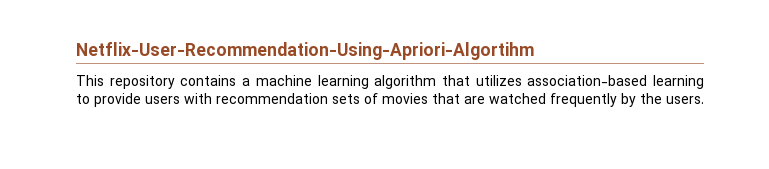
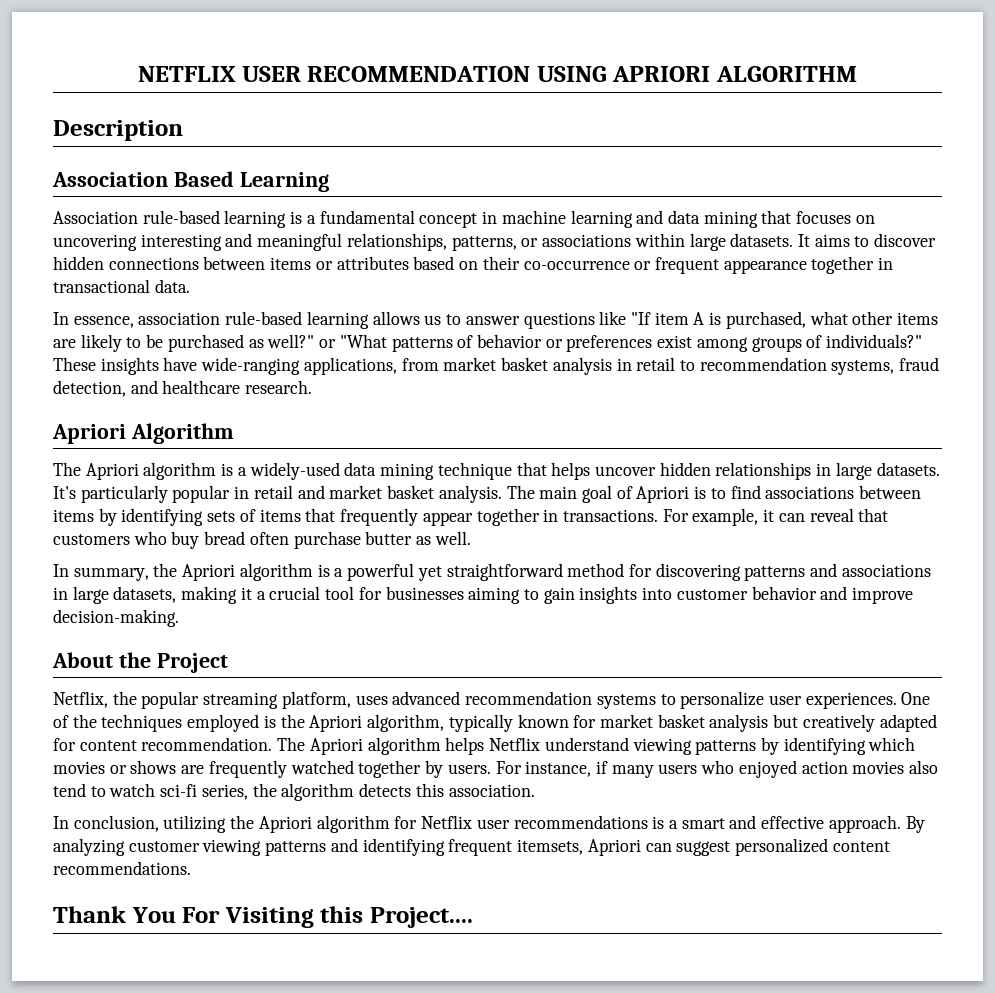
[76,42,534,60] [76,75,704,89] [76,93,704,107] Netflix-User-Recommendation-Using-Apriori-Algortihm // This repository contains a machine learning algorithm that utilizes association-based learning to provide users with recommendation sets of movies that are watched frequently by the users. -> [137,66,858,82] [53,120,183,141] [52,171,329,192] [53,210,875,228] [53,233,937,251] [53,256,894,274] [53,279,190,293] [53,311,939,329] [53,334,923,352] [53,357,940,375] [53,380,313,397] [52,423,234,444] [53,462,940,480] [53,485,922,503] [53,508,889,526] [53,531,471,549] [53,563,931,581] [53,586,914,604] [53,609,179,627] [52,652,228,673] [53,691,931,709] [53,714,937,732] [53,737,916,755] [53,760,939,778] [53,783,535,801] [53,815,925,833] [53,838,890,856] [53,861,191,875] [53,906,474,928] NETFLIX USER RECOMMENDATION USING APRIORI ALGORITHM // Description // Association Based Learning // Association rule-based learning is a fundamental concept in machine learning and data mining that focuses on uncovering interesting and meaningful relationships, patterns, or associations within large datasets. It aims to discover hidden connections between items or attributes based on their co-occurrence or frequent appearance together in transactional data. // In essence, association rule-based learning allows us to answer questions like "If item A is purchased, what other items are likely to be purchased as well?" or "What patterns of behavior or preferences exist among groups of individuals?" These insights have wide-ranging applications, from market basket analysis in retail to recommendation systems, fraud detection, and healthcare research. // Apriori Algorithm // The Apriori algorithm is a widely-used data mining technique that helps uncover hidden relationships in large datasets. It's particularly popular in retail and market basket analysis. The main goal of Apriori is to find associations between items by identifying sets of items that frequently appear together in transactions. For example, it can reveal that customers who buy bread often purchase butter as well. // In summary, the Apriori algorithm is a powerful yet straightforward method for discovering patterns and associations in large datasets, making it a crucial tool for businesses aiming to gain insights into customer behavior and improve decision-making. // About the Project // Netflix, the popular streaming platform, uses advanced recommendation systems to personalize user experiences. One of the techniques employed is the Apriori algorithm, typically known for market basket analysis but creatively adapted for content recommendation. The Apriori algorithm helps Netflix understand viewing patterns by identifying which movies or shows are frequently watched together by users. For instance, if many users who enjoyed action movies also tend to watch sci-fi series, the algorithm detects this association. // In conclusion, utilizing the Apriori algorithm for Netflix user recommendations is a smart and effective approach. By analyzing customer viewing patterns and identifying frequent itemsets, Apriori can suggest personalized content recommendations. // Thank You For Visiting this Project....

